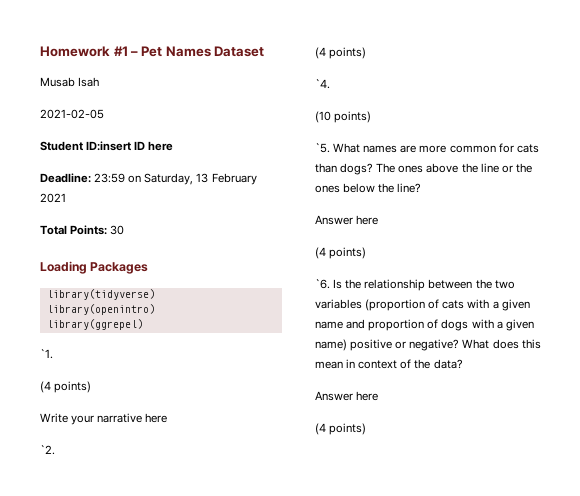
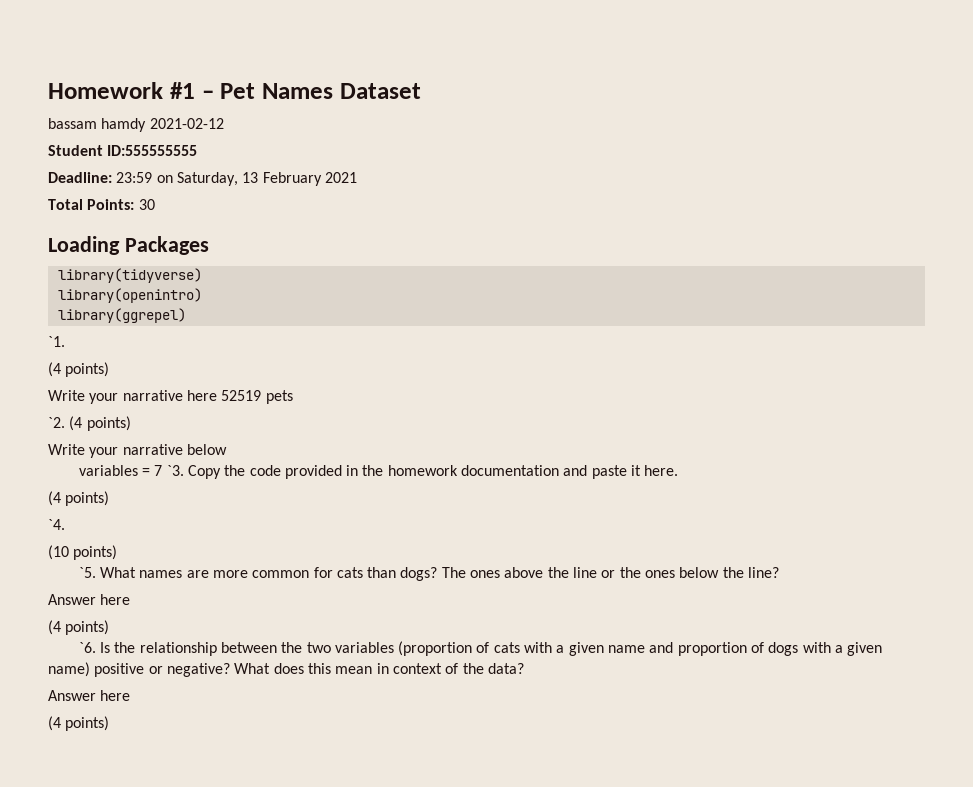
[40,77,100,87] [40,109,104,119] [40,141,174,151] Musab Isah // 2021-02-05 // Student ID:insert ID here -> [48,118,224,132] [48,145,198,156] bassam hamdy 2021-02-12 // Student ID:555555555
(168, 418) none -> [221,390,293,404] 52519 pets
(55, 450) none -> [69,416,131,431] [48,444,227,458] [78,465,679,479] (4 points) // Write your narrative below // variables = 7 `3. Copy the code provided in the homework documentation and paste it here.

